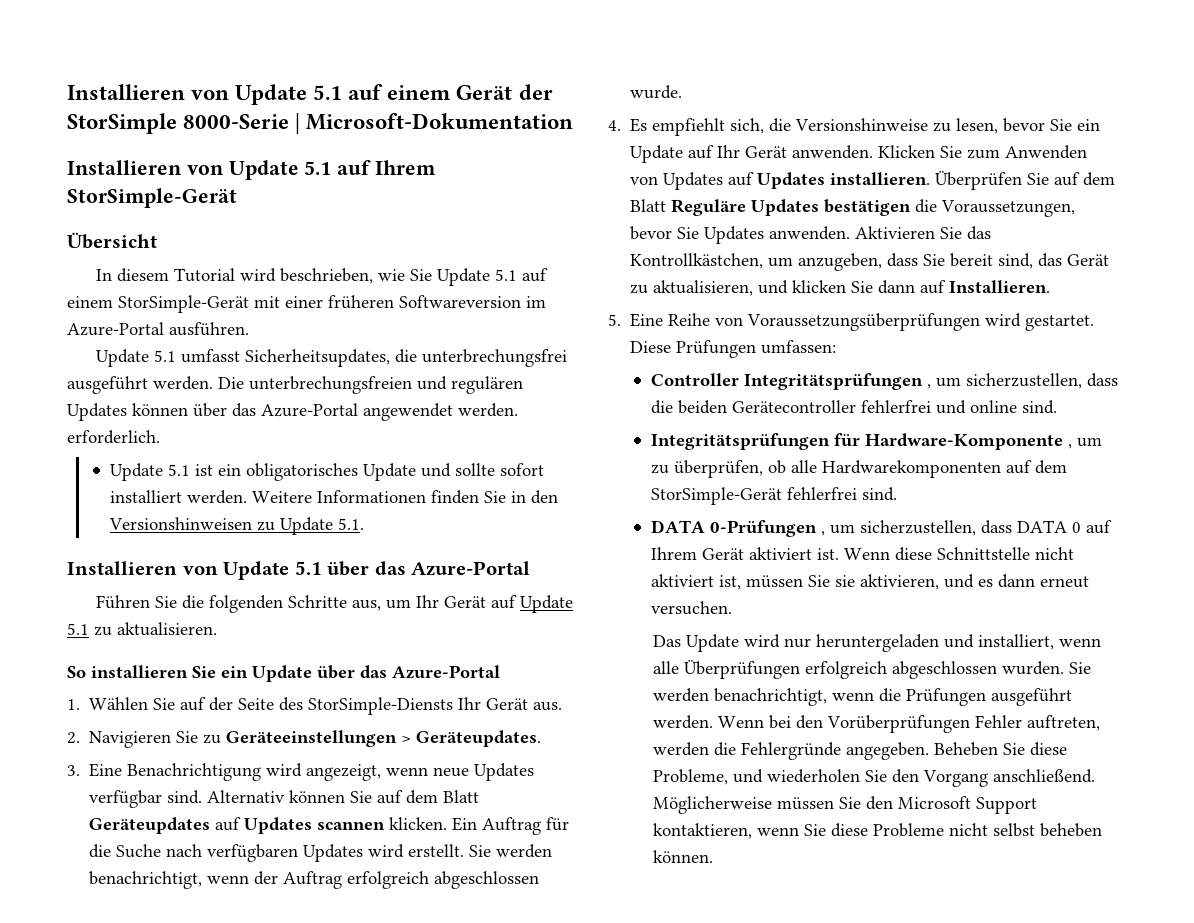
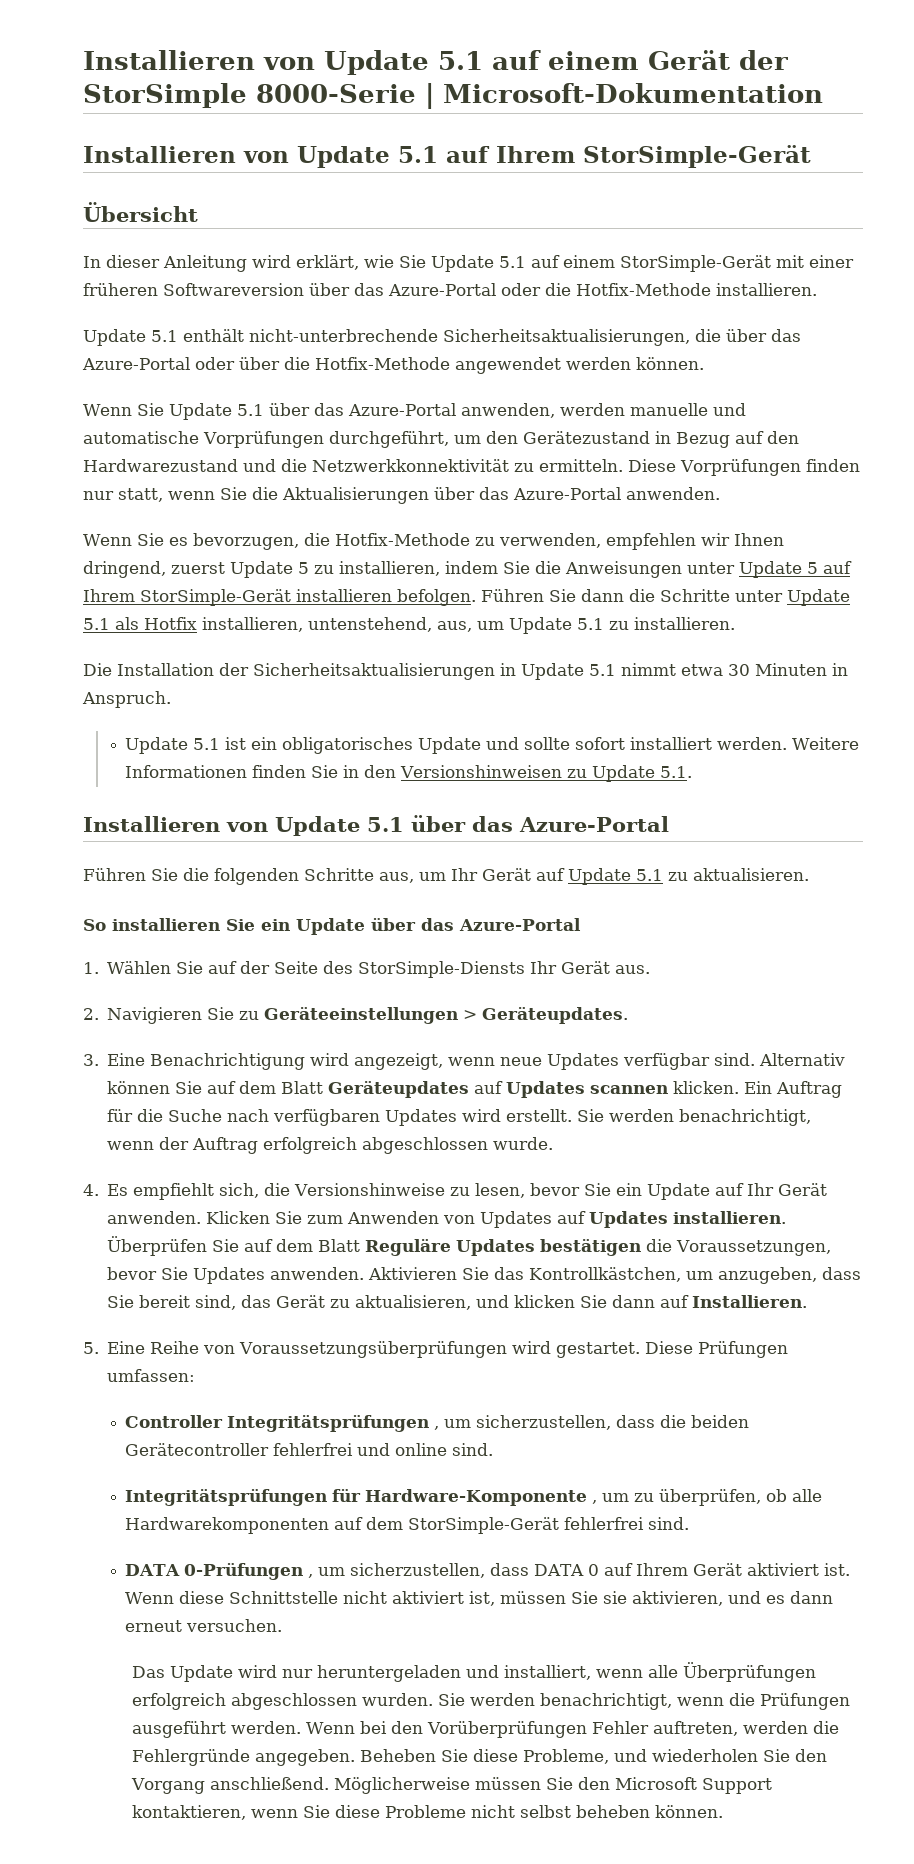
[117,268,374,284] diesem Tutorial wird beschrieben, -> [106,255,359,272] dieser Anleitung wird erklärt,
[526,296,546,308] [67,322,249,336] [96,349,568,367] [67,376,523,394] [67,403,518,421] [67,430,160,444] im Azure-Portal ausführen. // Update 5.1 umfasst Sicherheitsupdates, die unterbrechungsfrei ausgeführt werden. Die unterbrechungsfreien und regulären Updates können über das Azure-Portal angewendet werden. erforderlich. -> [309,283,817,296] [83,329,801,346] [82,357,704,374] [83,403,746,420] [83,431,799,448] [83,459,860,476] [83,487,720,504] [83,533,784,550] [83,561,852,578] [83,589,850,606] [83,617,735,634] [83,663,848,680] [82,691,171,708] über das Azure-Portal oder die Hotfix-Methode installieren. // Update 5.1 enthält nicht-unterbrechende Sicherheitsaktualisierungen, die über das Azure-Portal oder über die Hotfix-Methode angewendet werden können. // Wenn Sie Update 5.1 über das Azure-Portal anwenden, werden manuelle und automatische Vorprüfungen durchgeführt, um den Gerätezustand in Bezug auf den Hardwarezustand und die Netzwerkkonnektivität zu ermitteln. Diese Vorprüfungen finden nur statt, wenn Sie die Aktualisierungen über das Azure-Portal anwenden. // Wenn Sie es bevorzugen, die Hotfix-Methode zu verwenden, empfehlen wir Ihnen dringend, zuerst Update 5 zu installieren, indem Sie die Anweisungen unter Update 5 auf Ihrem StorSimple-Gerät installieren befolgen. Führen Sie dann die Schritte unter Update 5.1 als Hotfix installieren, untenstehend, aus, um Update 5.1 zu installieren. // Die Installation der Sicherheitsaktualisierungen in Update 5.1 nimmt etwa 30 Minuten in Anspruch.

